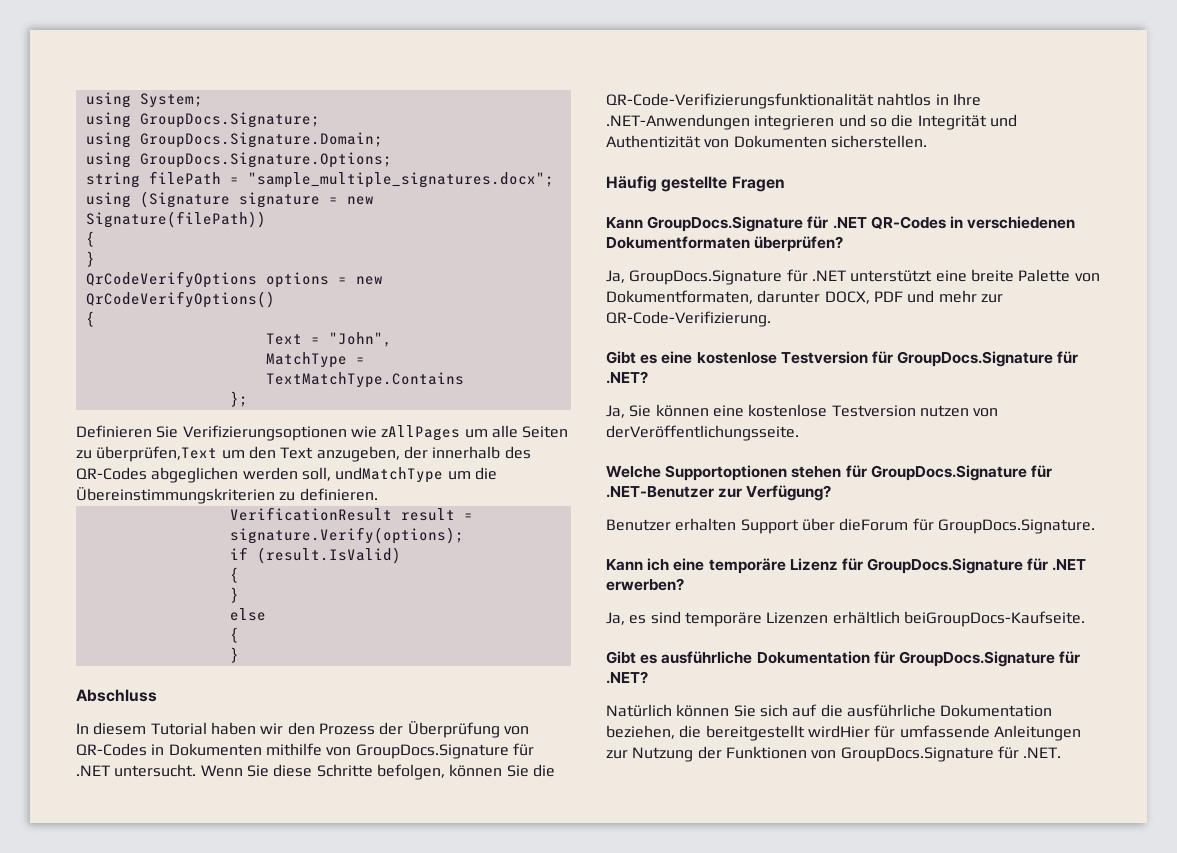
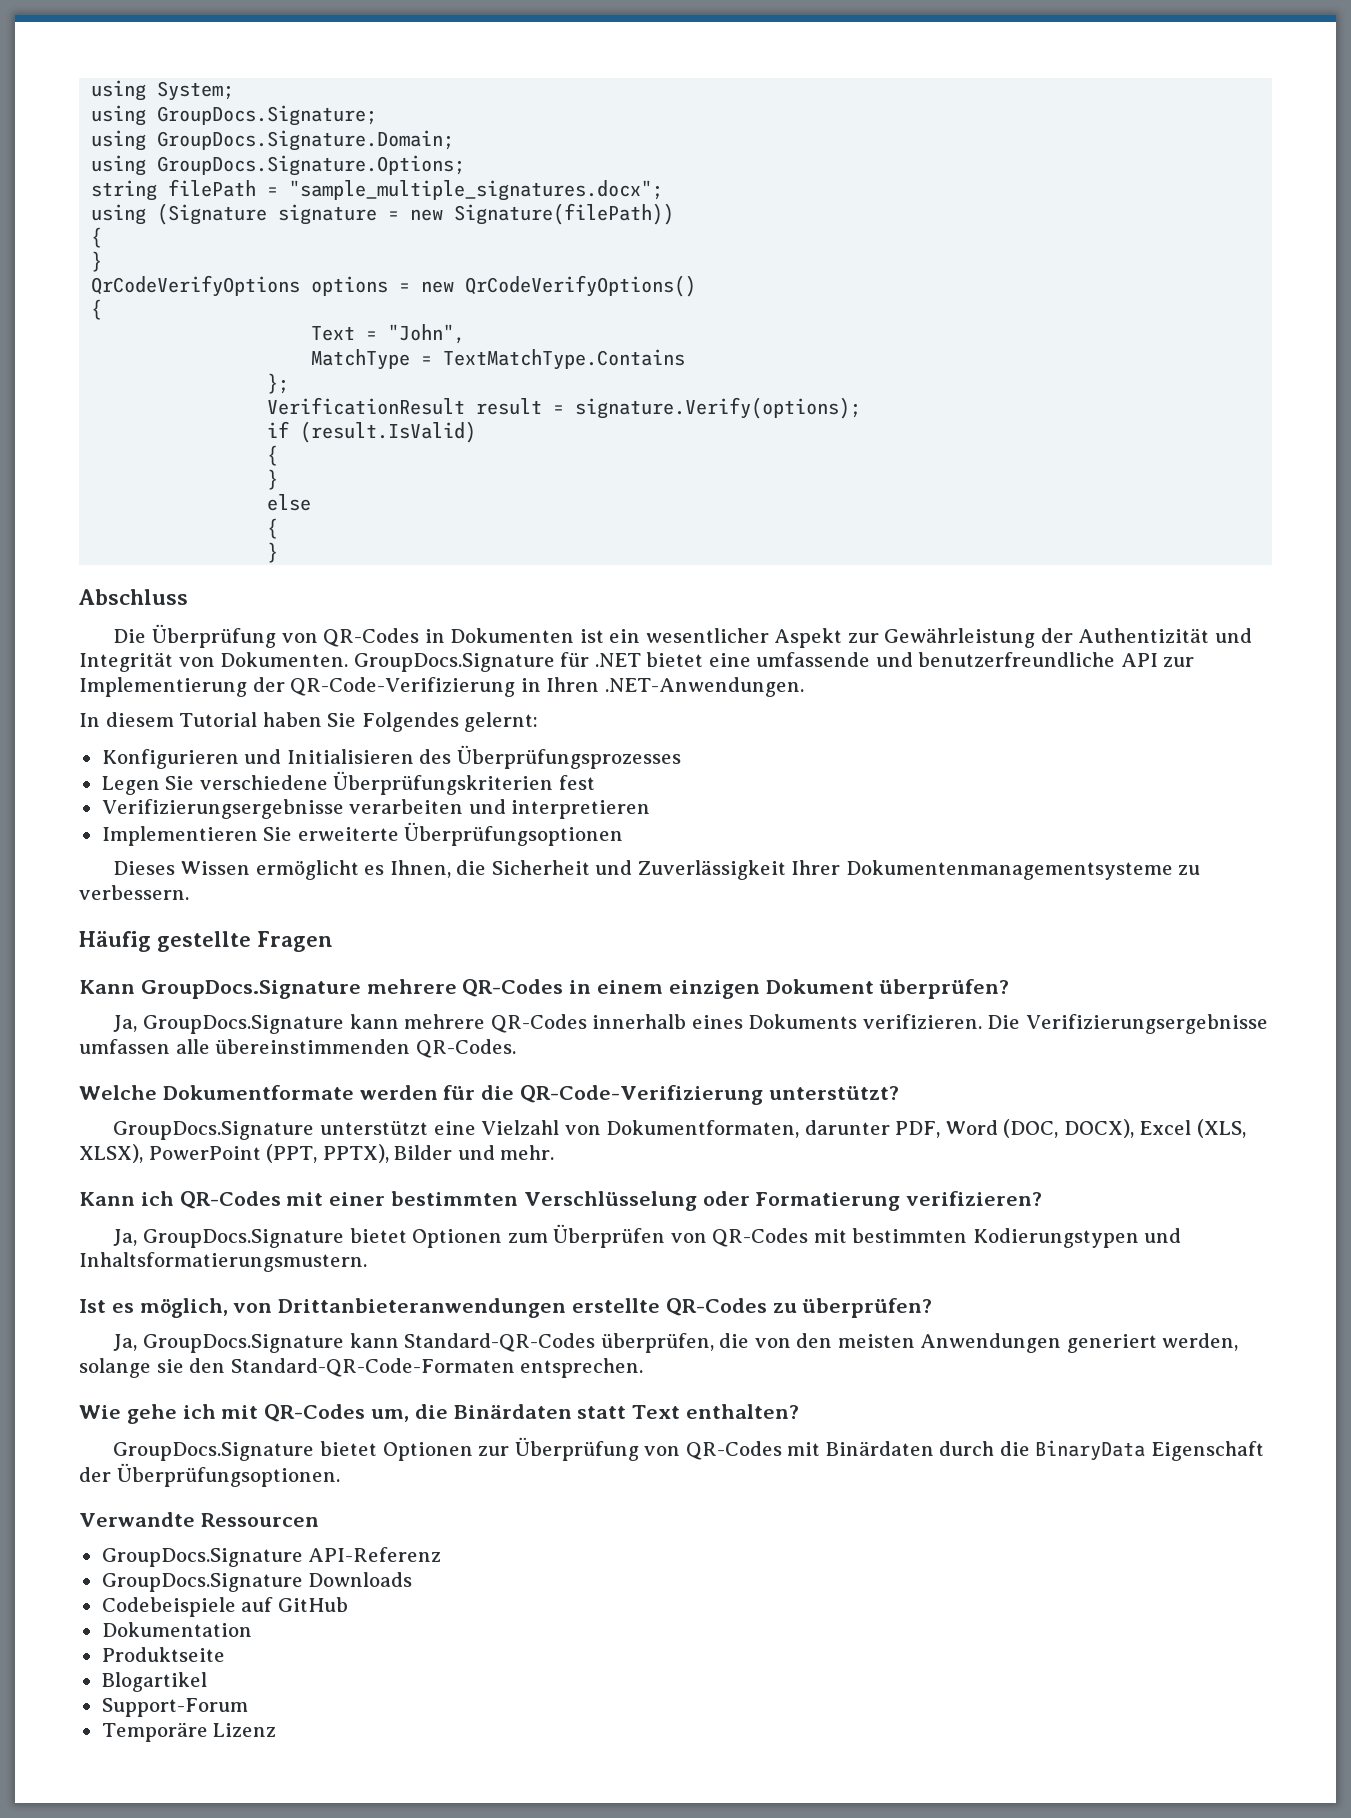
[76,425,569,441] [76,446,531,462] [76,467,497,483] [76,487,378,504] // Definieren Sie Verifizierungsoptionen wie zAllPages um alle Seiten zu überprüfen,Text um den Text anzugeben, der innerhalb des QR-Codes abgeglichen werden soll, undMatchType um die Übereinstimmungskriterien zu definieren. -> (290, 383) none
[76,722,404,735] In diesem Tutorial haben wir den Prozess der -> [113,629,147,643] Die
[265,743,534,759] [76,764,555,780] [606,93,981,109] [606,114,1017,130] [606,135,927,148] mithilfe von GroupDocs.Signature für .NET untersucht. Wenn Sie diese Schritte befolgen, können Sie die QR-Code-Verifizierungsfunktionalität nahtlos in Ihre .NET-Anwendungen integrieren und so die Integrität und Authentizität von Dokumenten sicherstellen. -> [579,628,1252,648] [79,652,1195,672] [79,677,804,697] [79,712,539,732] [101,745,681,769] [101,771,595,795] [101,799,651,819] [101,822,624,846] [113,860,1201,880] [79,885,189,900] ist ein wesentlicher Aspekt zur Gewährleistung der Authentizität und Integrität von Dokumenten. GroupDocs.Signature für .NET bietet eine umfassende und benutzerfreundliche API zur Implementierung der QR-Code-Verifizierung in Ihren .NET-Anwendungen. // In diesem Tutorial haben Sie Folgendes gelernt: // Konfigurieren und Initialisieren des Überprüfungsprozesses // Legen Sie verschiedene Überprüfungskriterien fest // Verifizierungsergebnisse verarbeiten und interpretieren // Implementieren Sie erweiterte Überprüfungsoptionen // Dieses Wissen ermöglicht es Ihnen, die Sicherheit und Zuverlässigkeit Ihrer Dokumentenmanagementsysteme zu verbessern.
[807,216,1076,229] [606,236,844,252] [606,269,1100,285] [606,290,1003,304] [606,311,771,327] [606,351,1079,367] [606,371,648,384] [606,404,999,418] [606,425,799,441] [606,465,1052,481] [606,485,832,501] [606,518,1095,534] [606,558,1087,574] [606,578,684,591] [606,611,1085,627] [606,651,1081,667] [606,671,648,684] [606,704,1053,717] [606,725,1081,741] [606,746,1062,762] für .NET QR-Codes in verschiedenen Dokumentformaten überprüfen? // Ja, GroupDocs.Signature für .NET unterstützt eine breite Palette von Dokumentformaten, darunter DOCX, PDF und mehr zur QR-Code-Verifizierung. // Gibt es eine kostenlose Testversion für GroupDocs.Signature für .NET? // Ja, Sie können eine kostenlose Testversion nutzen von derVeröffentlichungsseite. // Welche Supportoptionen stehen für GroupDocs.Signature für .NET-Benutzer zur Verfügung? // Benutzer erhalten Support über dieForum für GroupDocs.Signature. // Kann ich eine temporäre Lizenz für GroupDocs.Signature für .NET erwerben? // Ja, es sind temporäre Lizenzen erhältlich beiGroupDocs-Kaufseite. // Gibt es ausführliche Dokumentation für GroupDocs.Signature für .NET? // Natürlich können Sie sich auf die ausführliche Dokumentation beziehen, die bereitgestellt wirdHier für umfassende Anleitungen zur Nutzung der Funktionen von GroupDocs.Signature für .NET. -> [366,979,1010,999] [113,1014,1268,1034] [79,1039,516,1058] [79,1085,899,1105] [113,1119,1246,1140] [79,1144,555,1163] [79,1191,1043,1211] [113,1224,1182,1248] [79,1252,367,1272] [79,1298,933,1318] [113,1333,1239,1353] [79,1358,644,1378] [79,1404,800,1424] [113,1437,1264,1461] [79,1463,340,1487] [79,1512,319,1527] [101,1547,442,1567] [101,1572,413,1592] [101,1597,348,1617] [101,1622,252,1637] [101,1647,225,1662] [101,1672,207,1692] [101,1698,248,1717] [101,1722,277,1742] mehrere QR-Codes in einem einzigen Dokument überprüfen? // Ja, GroupDocs.Signature kann mehrere QR-Codes innerhalb eines Dokuments verifizieren. Die Verifizierungsergebnisse umfassen alle übereinstimmenden QR-Codes. // Welche Dokumentformate werden für die QR-Code-Verifizierung unterstützt? // GroupDocs.Signature unterstützt eine Vielzahl von Dokumentformaten, darunter PDF, Word (DOC, DOCX), Excel (XLS, XLSX), PowerPoint (PPT, PPTX), Bilder und mehr. // Kann ich QR-Codes mit einer bestimmten Verschlüsselung oder Formatierung verifizieren? // Ja, GroupDocs.Signature bietet Optionen zum Überprüfen von QR-Codes mit bestimmten Kodierungstypen und Inhaltsformatierungsmustern. // Ist es möglich, von Drittanbieteranwendungen erstellte QR-Codes zu überprüfen? // Ja, GroupDocs.Signature kann Standard-QR-Codes überprüfen, die von den meisten Anwendungen generiert werden, solange sie den Standard-QR-Code-Formaten entsprechen. // Wie gehe ich mit QR-Codes um, die Binärdaten statt Text enthalten? // GroupDocs.Signature bietet Optionen zur Überprüfung von QR-Codes mit Binärdaten durch die BinaryData Eigenschaft der Überprüfungsoptionen. // Verwandte Ressourcen // GroupDocs.Signature API-Referenz // GroupDocs.Signature Downloads // Codebeispiele auf GitHub // Dokumentation // Produktseite // Blogartikel // Support-Forum // Temporäre Lizenz

